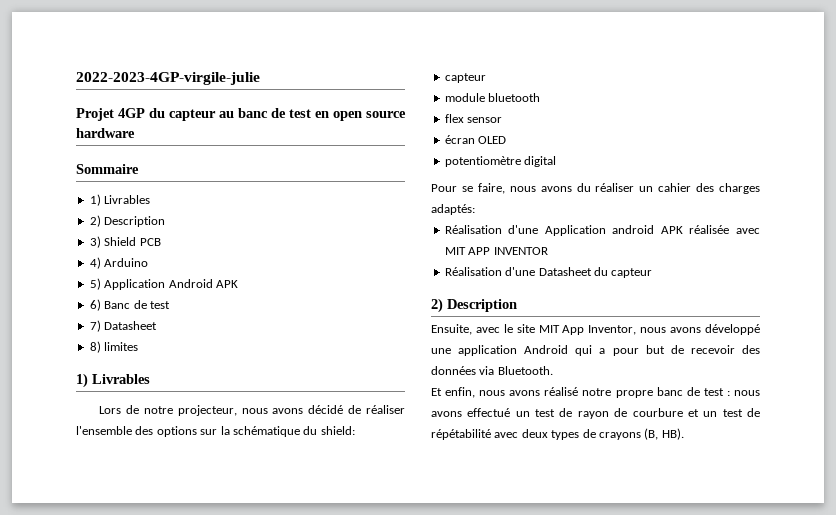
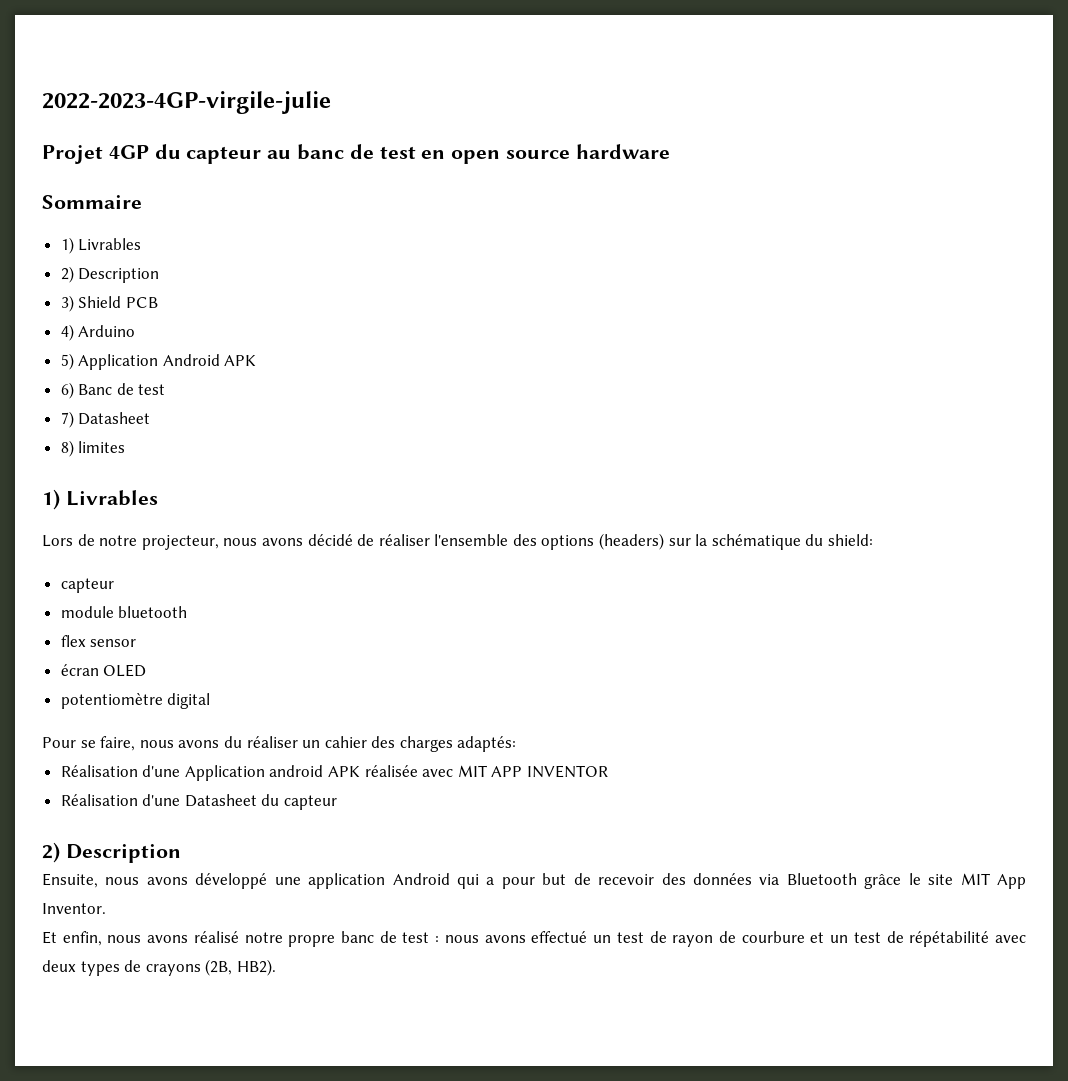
(197, 431) none -> [599,533,665,550] (headers)
[475,324,637,335] avec le site MIT App Inventor, -> (98, 880) none
[497,366,553,375] Bluetooth. -> [786,873,1027,889] [42,903,106,914] Bluetooth grâce le site MIT App Inventor.
[644,428,684,440] (B, HB). -> [205,959,276,976] (2B, HB2).

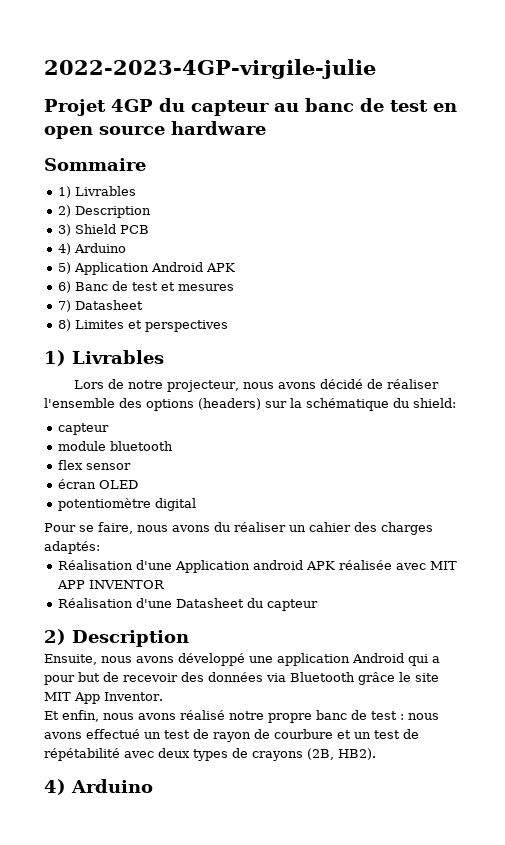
(166, 389) none -> [161,282,235,291] et mesures
[78,441,126,453] limites -> [75,320,229,332] Limites et perspectives
(276, 967) none -> [44,779,153,795] // 4) Arduino

